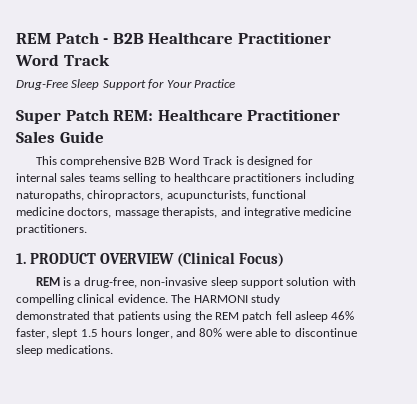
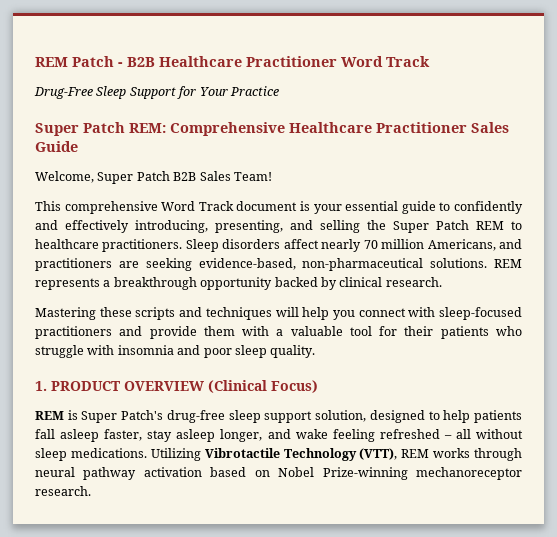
(154, 115) none -> [170,122,285,136] Comprehensive
(104, 137) none -> [35,171,272,184] // Welcome, Super Patch B2B Sales Team!
[144,156,314,167] [16,173,354,184] [16,190,307,201] [16,207,352,218] [16,224,87,235] B2B Word Track is designed for internal sales teams selling to healthcare practitioners including naturopaths, chiropractors, acupuncturists, functional medicine doctors, massage therapists, and integrative medicine practitioners. -> [161,201,524,214] [35,220,522,233] [35,239,523,252] [35,258,522,271] [35,277,442,290] [35,307,522,320] [35,326,522,339] [35,345,316,358] Word Track document is your essential guide to confidently and effectively introducing, presenting, and selling the Super Patch REM to healthcare practitioners. Sleep disorders affect nearly 70 million Americans, and practitioners are seeking evidence-based, non-pharmaceutical solutions. REM represents a breakthrough opportunity backed by clinical research. // Mastering these scripts and techniques will help you connect with sleep-focused practitioners and provide them with a valuable tool for their patients who struggle with insomnia and poor sleep quality.
[74,277,356,288] [16,294,280,305] [16,311,355,322] [16,328,357,339] [16,345,114,356] a drug-free, non-invasive sleep support solution with compelling clinical evidence. The HARMONI study demonstrated that patients using the REM patch fell asleep 46% faster, slept 1.5 hours longer, and 80% were able to discontinue sleep medications. -> [81,410,523,423] [35,429,523,442] [35,448,522,461] [35,467,522,480] [35,486,91,496] Super Patch's drug-free sleep support solution, designed to help patients fall asleep faster, stay asleep longer, and wake feeling refreshed – all without sleep medications. Utilizing Vibrotactile Technology (VTT), REM works through neural pathway activation based on Nobel Prize-winning mechanoreceptor research.

